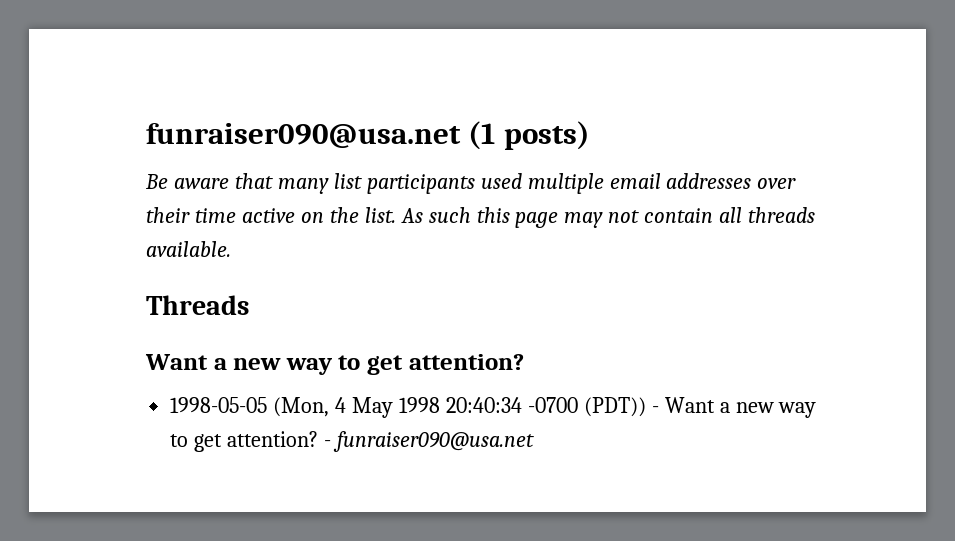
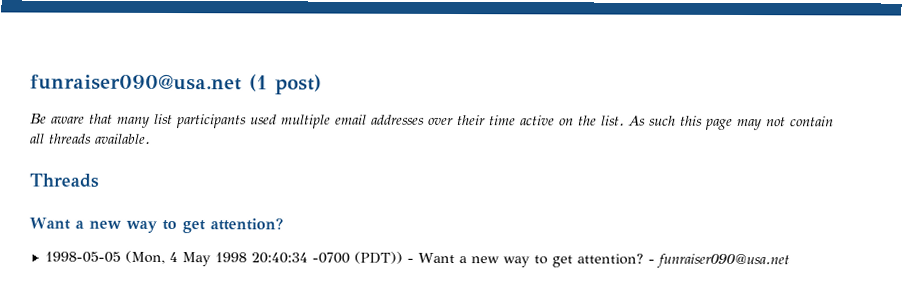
[503,121,590,150] posts) -> [275,74,322,95] post)

